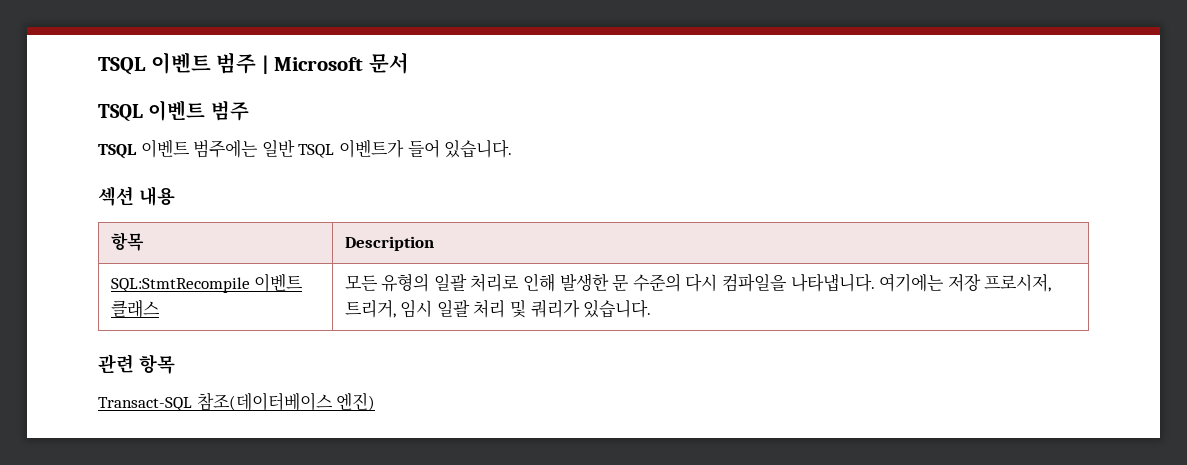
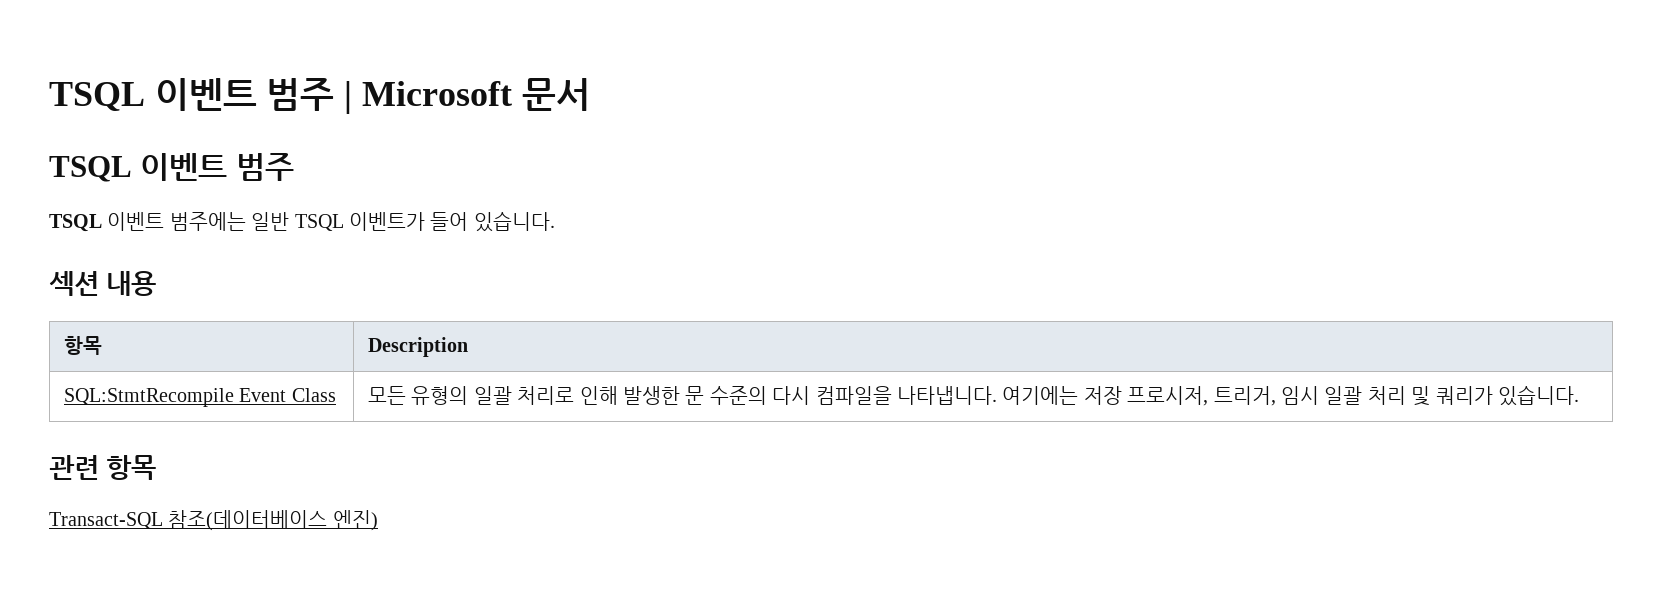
[254,273,304,292] [110,300,160,318] 이벤트 클래스 -> [239,388,336,402] Event Class

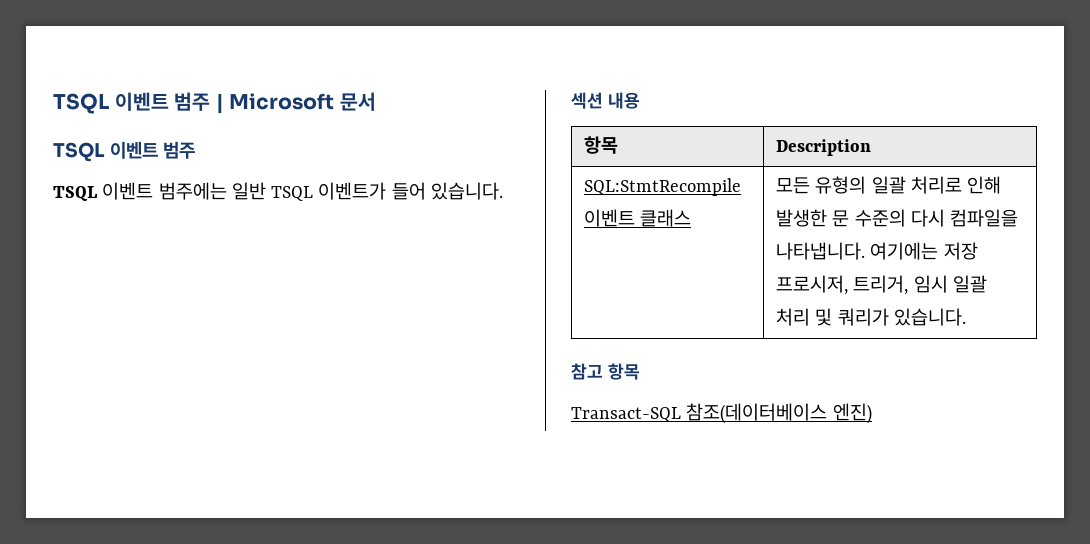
[239,388,336,402] Event Class -> [584,209,692,227] 이벤트 클래스
[49,455,99,480] 관련 -> [571,363,603,380] 참고

